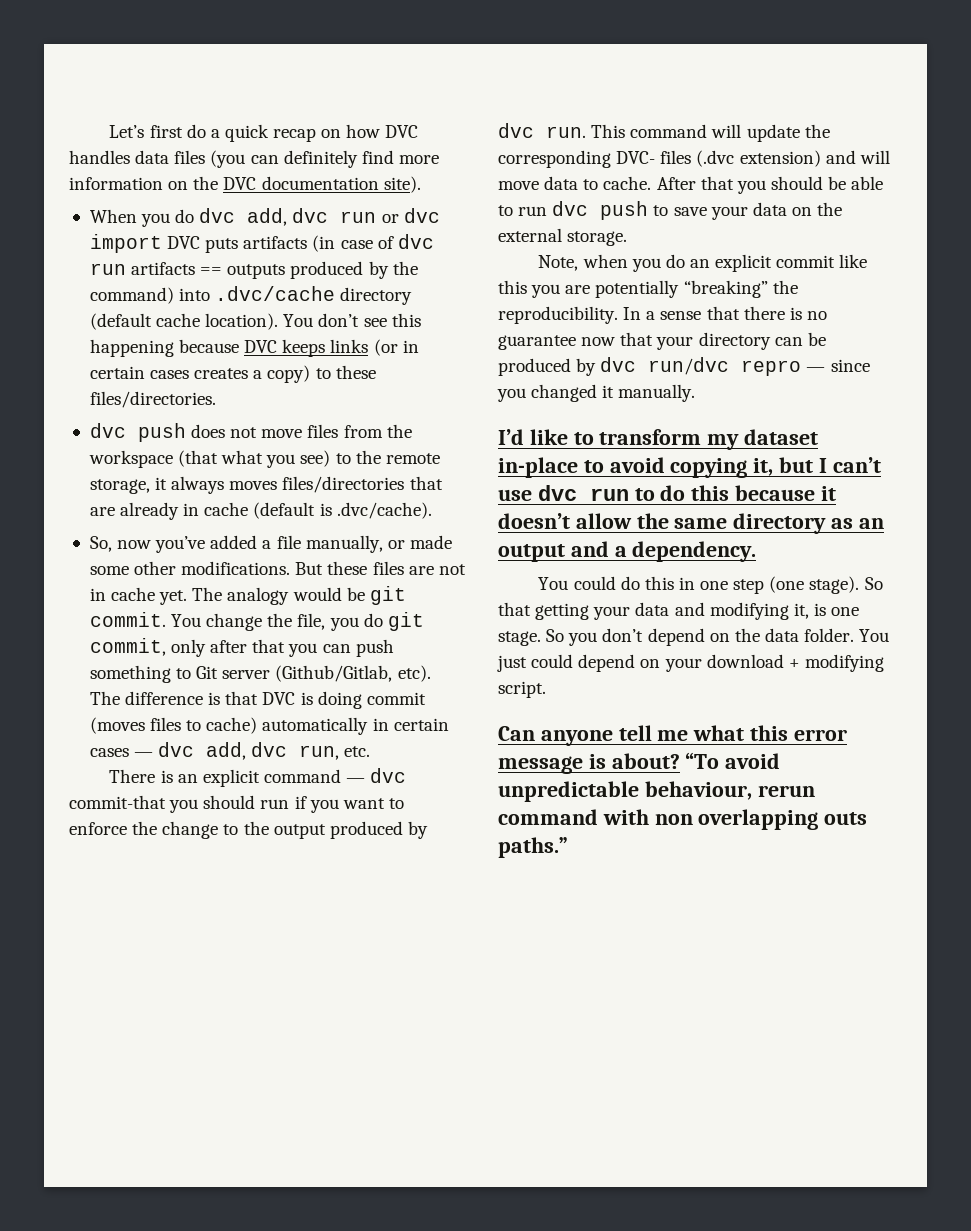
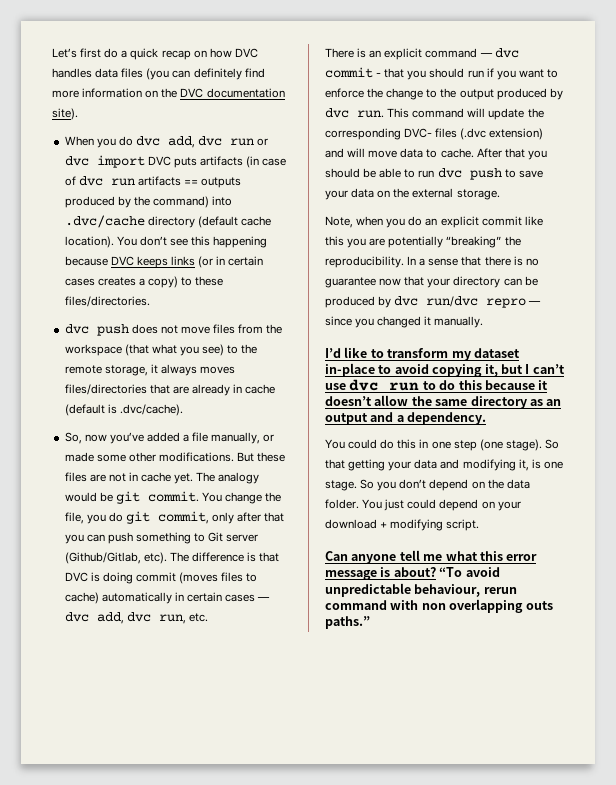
[69,795,166,809] commit-that -> [325,67,405,78] commit - that

